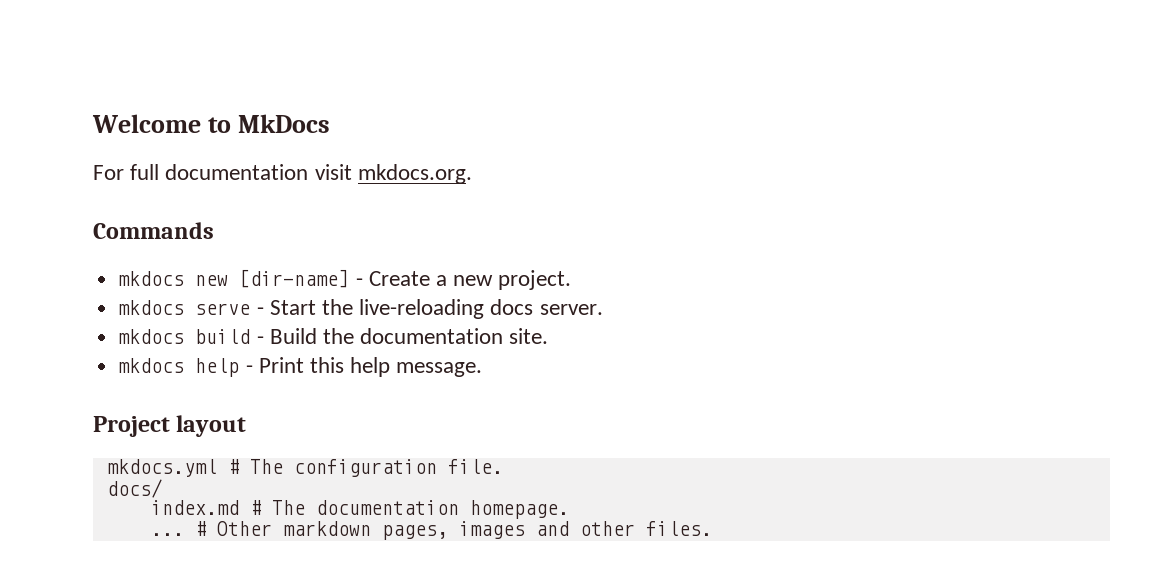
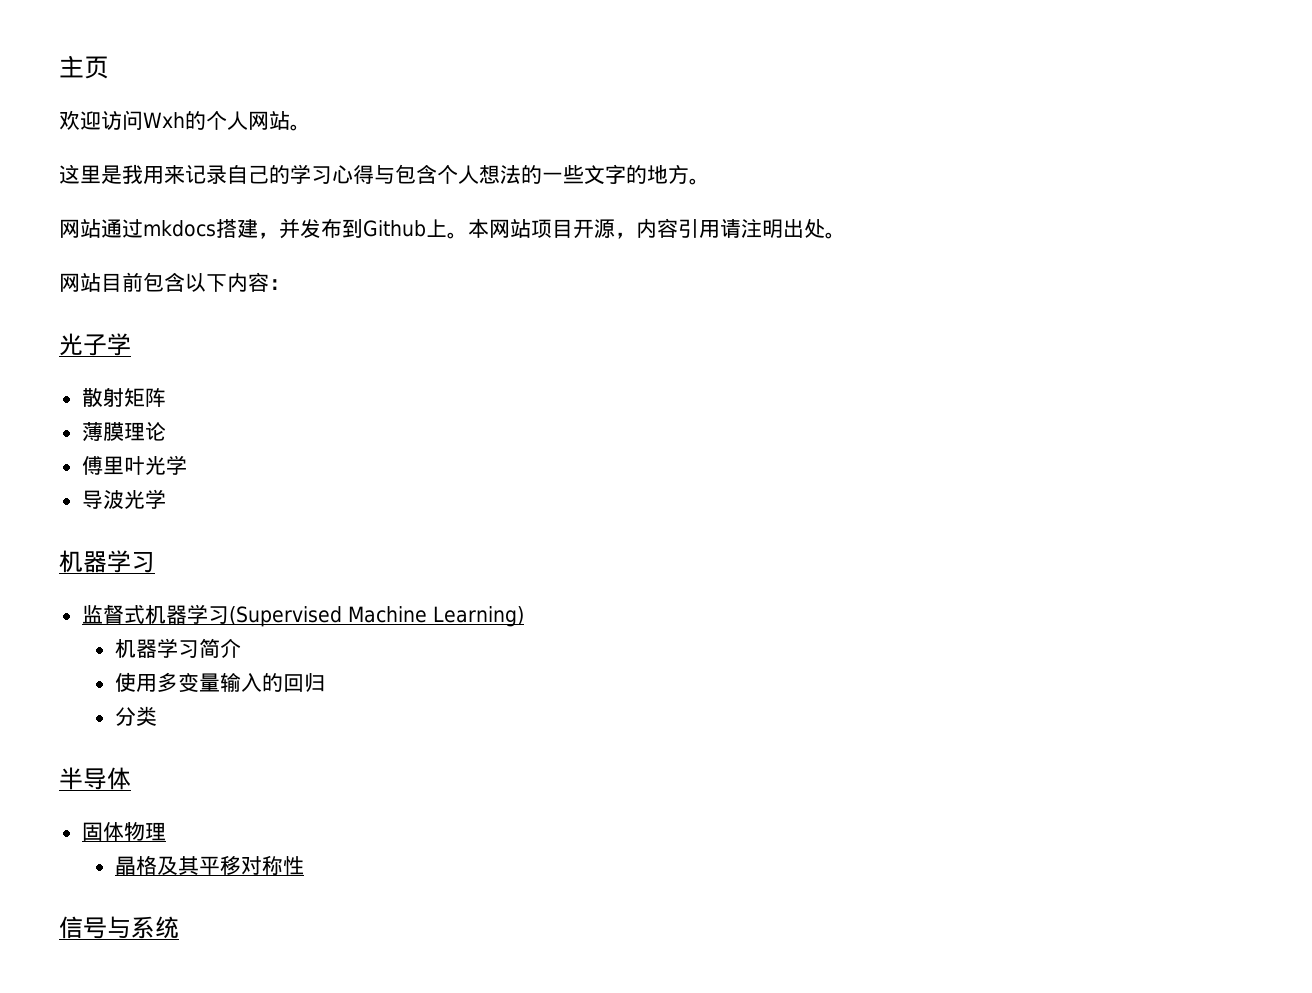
[92,114,330,133] [93,164,472,184] [93,222,214,239] [118,269,572,290] [118,299,603,319] [118,328,549,344] [118,357,483,377] [93,415,247,437] [106,459,503,477] [106,479,162,498] [150,500,569,519] [150,521,712,540] Welcome to MkDocs // For full documentation visit mkdocs.org. // Commands // mkdocs new [dir-name] - Create a new project. // mkdocs serve - Start the live-reloading docs server. // mkdocs build - Build the documentation site. // mkdocs help - Print this help message. // Project layout // mkdocs.yml # The configuration file. // docs/ // index.md # The documentation homepage. // ... # Other markdown pages, images and other files. -> [59,55,109,79] [59,110,311,131] [59,164,710,185] [59,218,846,239] [59,272,290,292] [59,333,131,356] [81,387,166,407] [81,422,166,442] [81,455,187,475] [81,489,166,509] [59,550,155,573] [81,604,524,627] [114,638,241,658] [114,672,325,692] [114,706,157,726] [59,767,131,790] [81,822,166,841] [114,855,304,875] [59,916,179,939] 主页 // 欢迎访问Wxh的个人网站。 // 这里是我用来记录自己的学习心得与包含个人想法的一些文字的地方。 // 网站通过mkdocs搭建，并发布到Github上。本网站项目开源，内容引用请注明出处。 // 网站目前包含以下内容： // 光子学 // 散射矩阵 // 薄膜理论 // 傅里叶光学 // 导波光学 // 机器学习 // 监督式机器学习(Supervised Machine Learning) // 机器学习简介 // 使用多变量输入的回归 // 分类 // 半导体 // 固体物理 // 晶格及其平移对称性 // 信号与系统

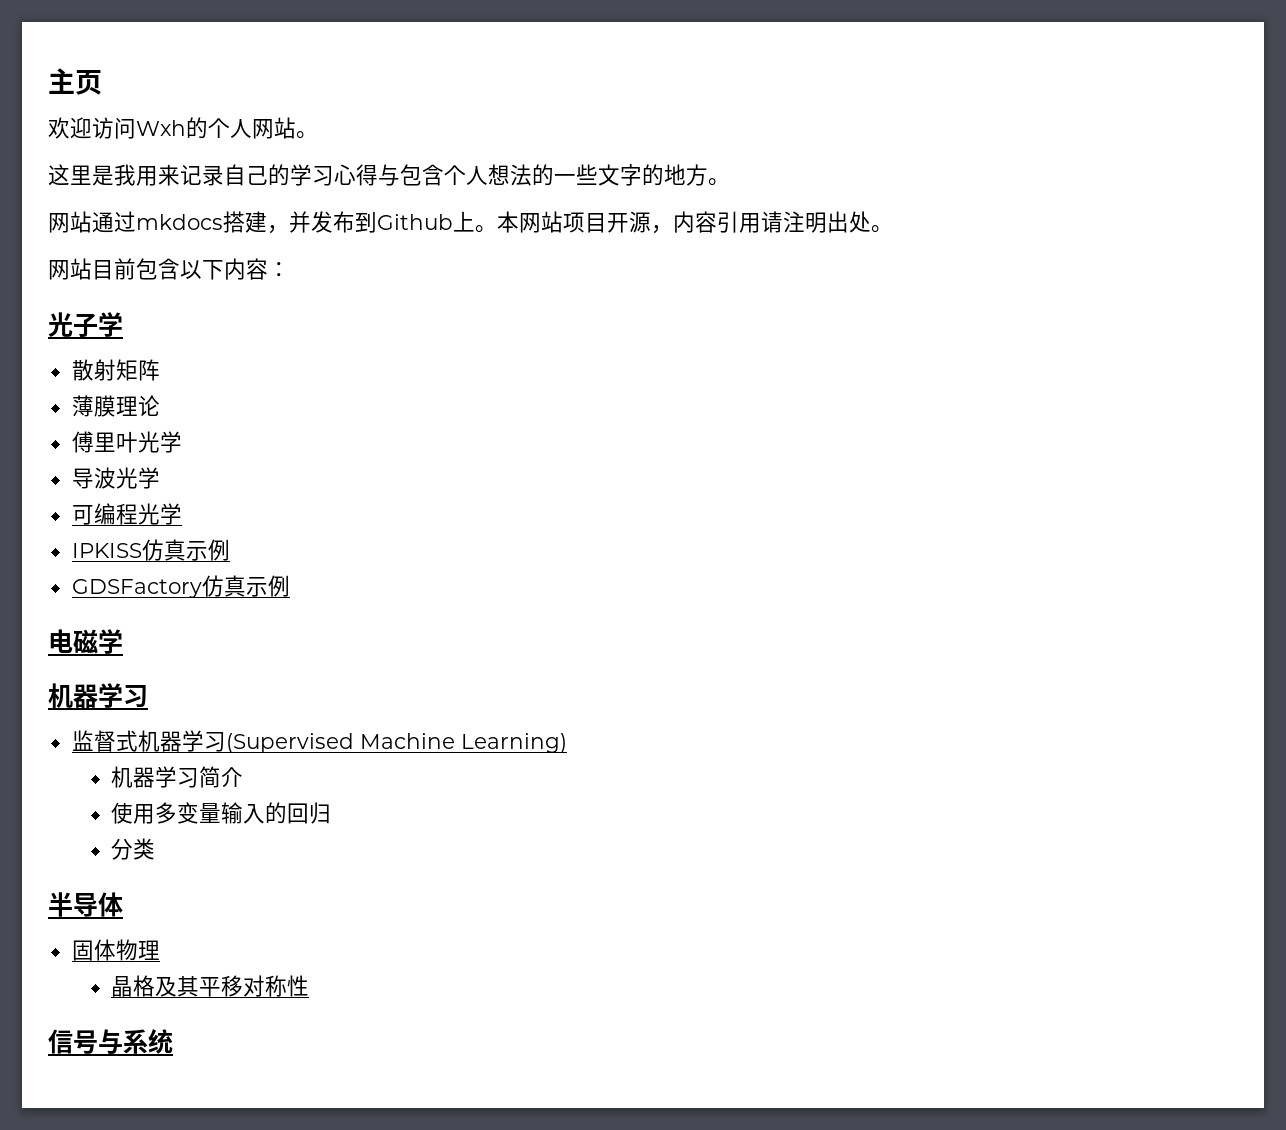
(166, 499) none -> [71,503,182,525] [71,539,230,561] [71,575,290,598] [48,629,123,654] // 可编程光学 // IPKISS仿真示例 // GDSFactory仿真示例 // 电磁学

